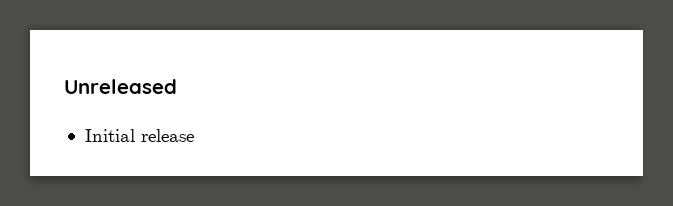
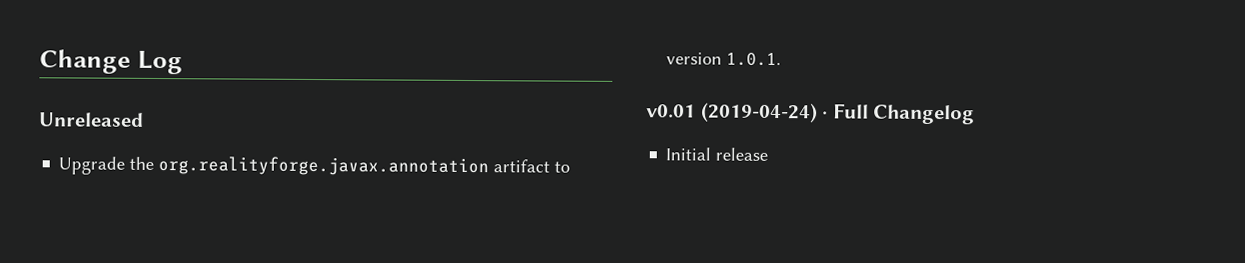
(64, 86) none -> [39,49,184,75] Change Log //
(177, 86) none -> [58,156,571,177] [666,52,782,67] [646,102,976,125] // Upgrade the org.realityforge.javax.annotation artifact to version 1.0.1. // v0.01 (2019-04-24) · Full Changelog

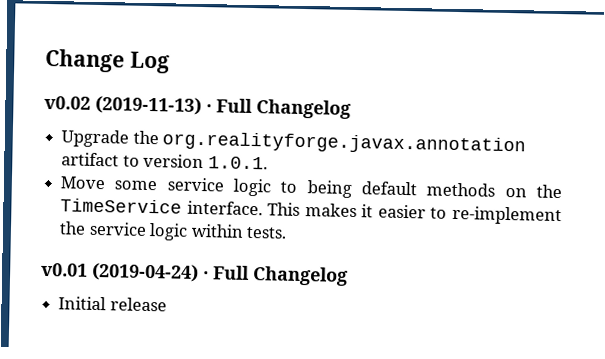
[39,112,144,127] Unreleased -> [44,95,351,119] v0.02 (2019-11-13) · Full Changelog
(782, 59) none -> [60,176,562,199] [60,198,562,226] [59,221,287,241] // Move some service logic to being default methods on the TimeService interface. This makes it easier to re-implement the service logic within tests.

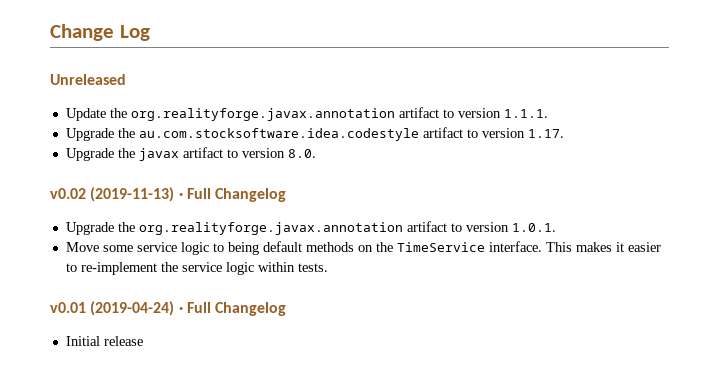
(170, 62) none -> [50,74,126,85] [65,107,548,121] [65,127,564,141] [65,147,316,161] // Unreleased // Update the org.realityforge.javax.annotation artifact to version 1.1.1. // Upgrade the au.com.stocksoftware.idea.codestyle artifact to version 1.17. // Upgrade the javax artifact to version 8.0.

